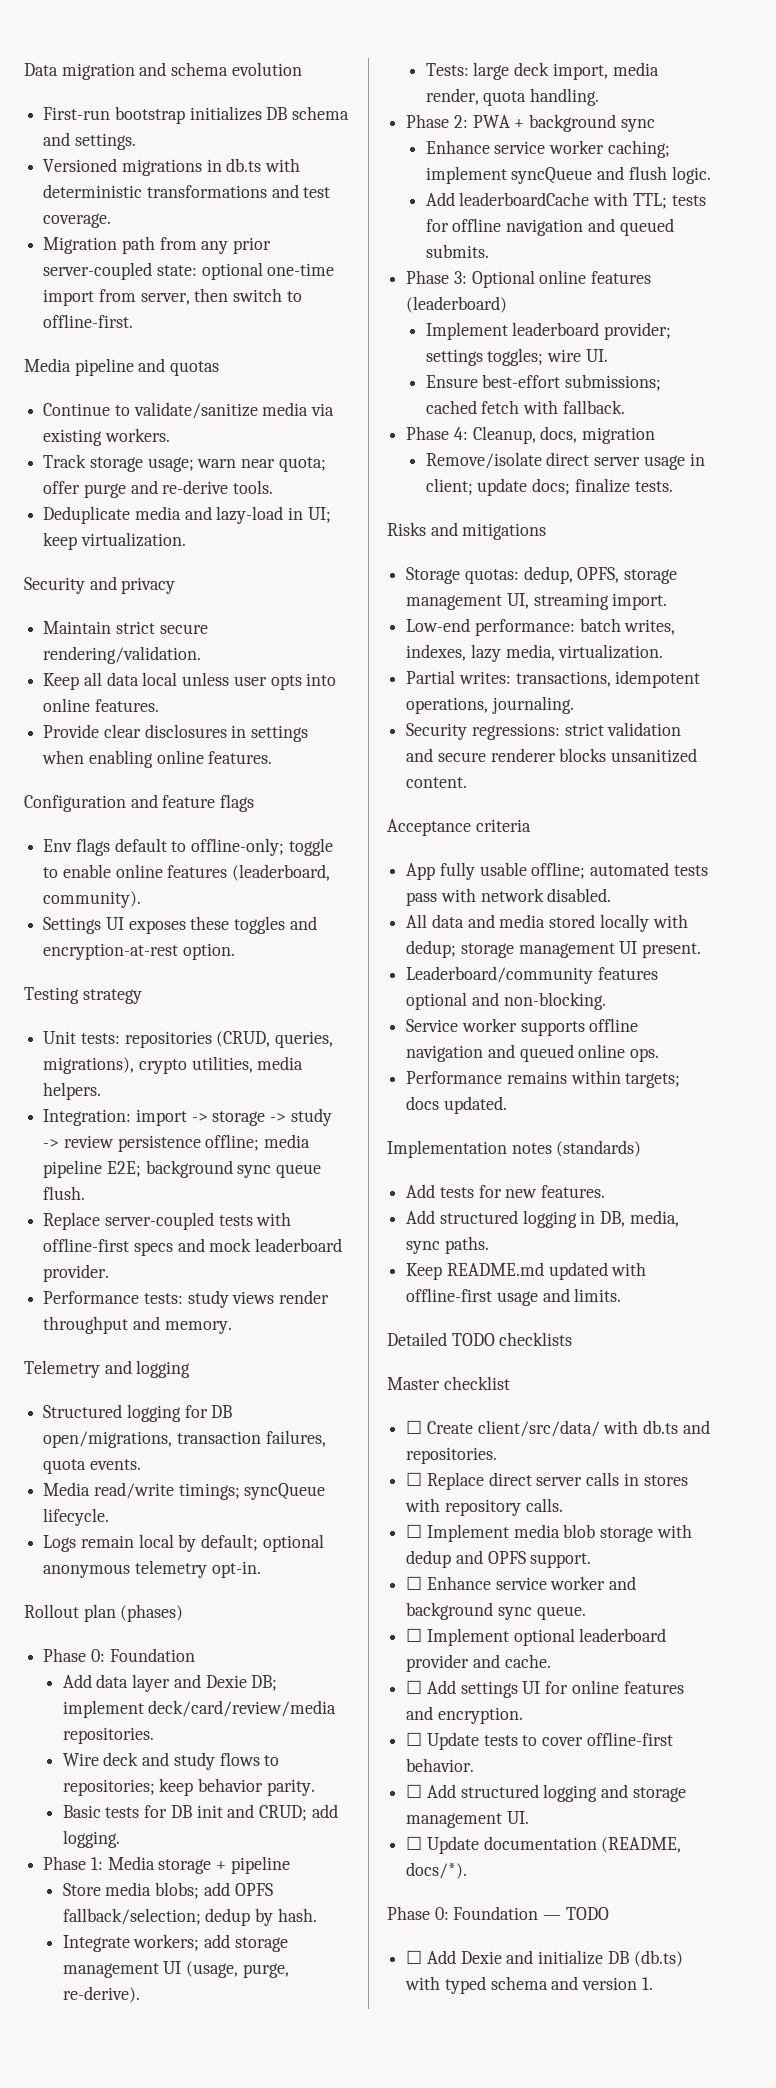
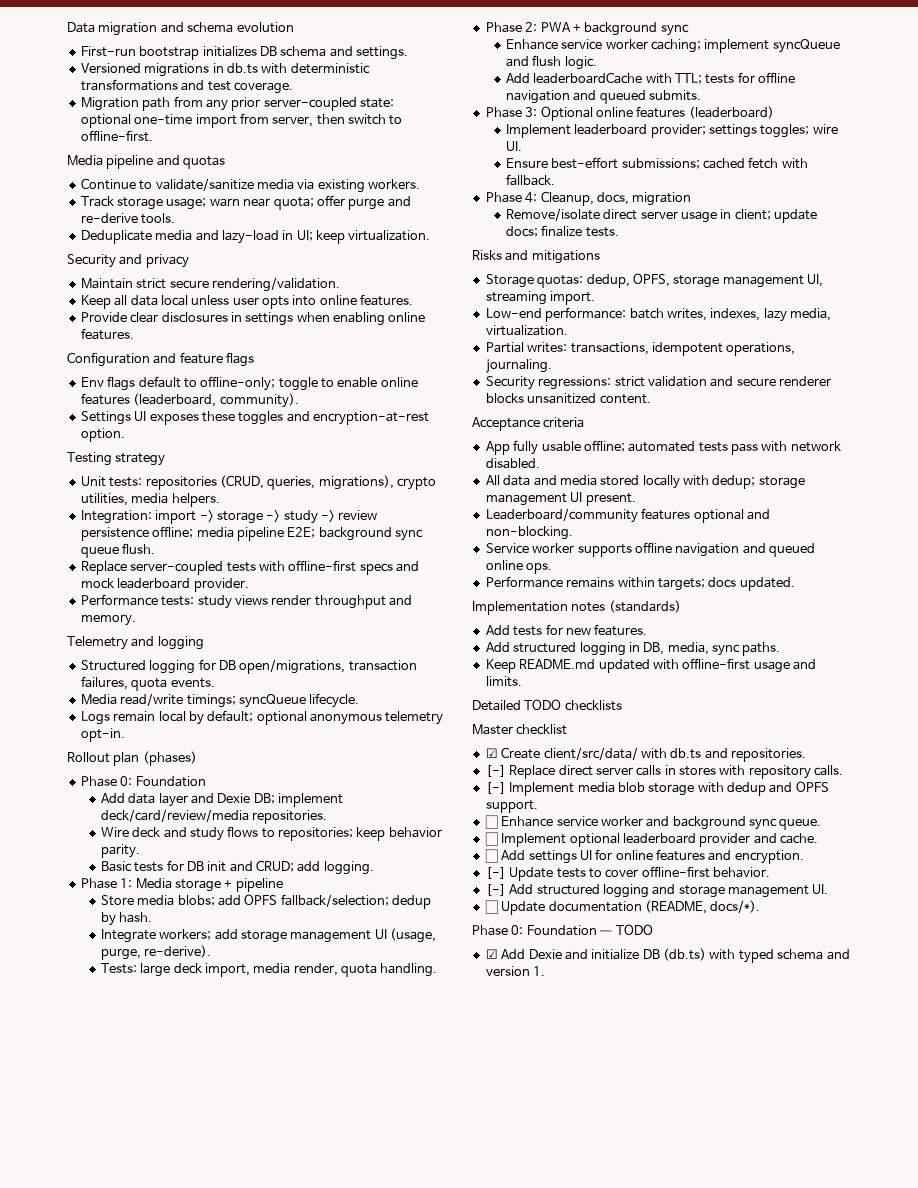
[406,1420,423,1434] ☐ -> [485,748,498,758] ☑
[406,1472,423,1486] ☐ -> [485,765,506,777] [-]
[406,1524,423,1538] ☐ -> [485,782,506,794] [-]
[406,1732,423,1746] ☐ -> [485,867,506,879] [-]
[406,1784,423,1798] ☐ -> [485,884,506,896] [-]
[406,1950,423,1964] ☐ -> [485,949,498,959] ☑

